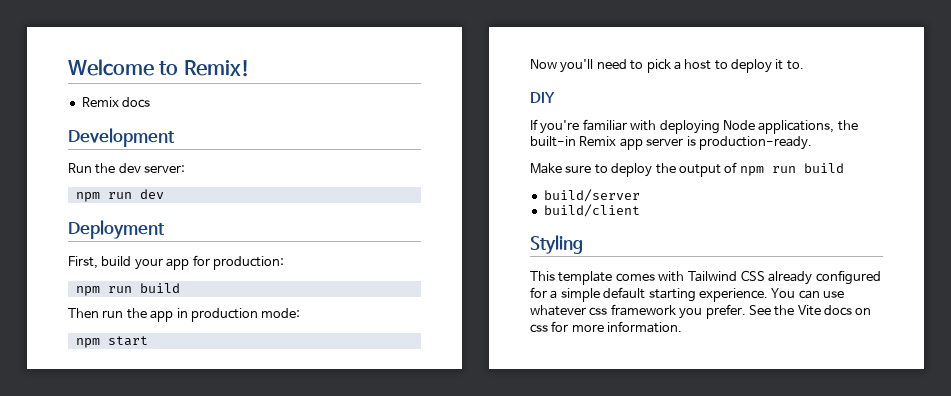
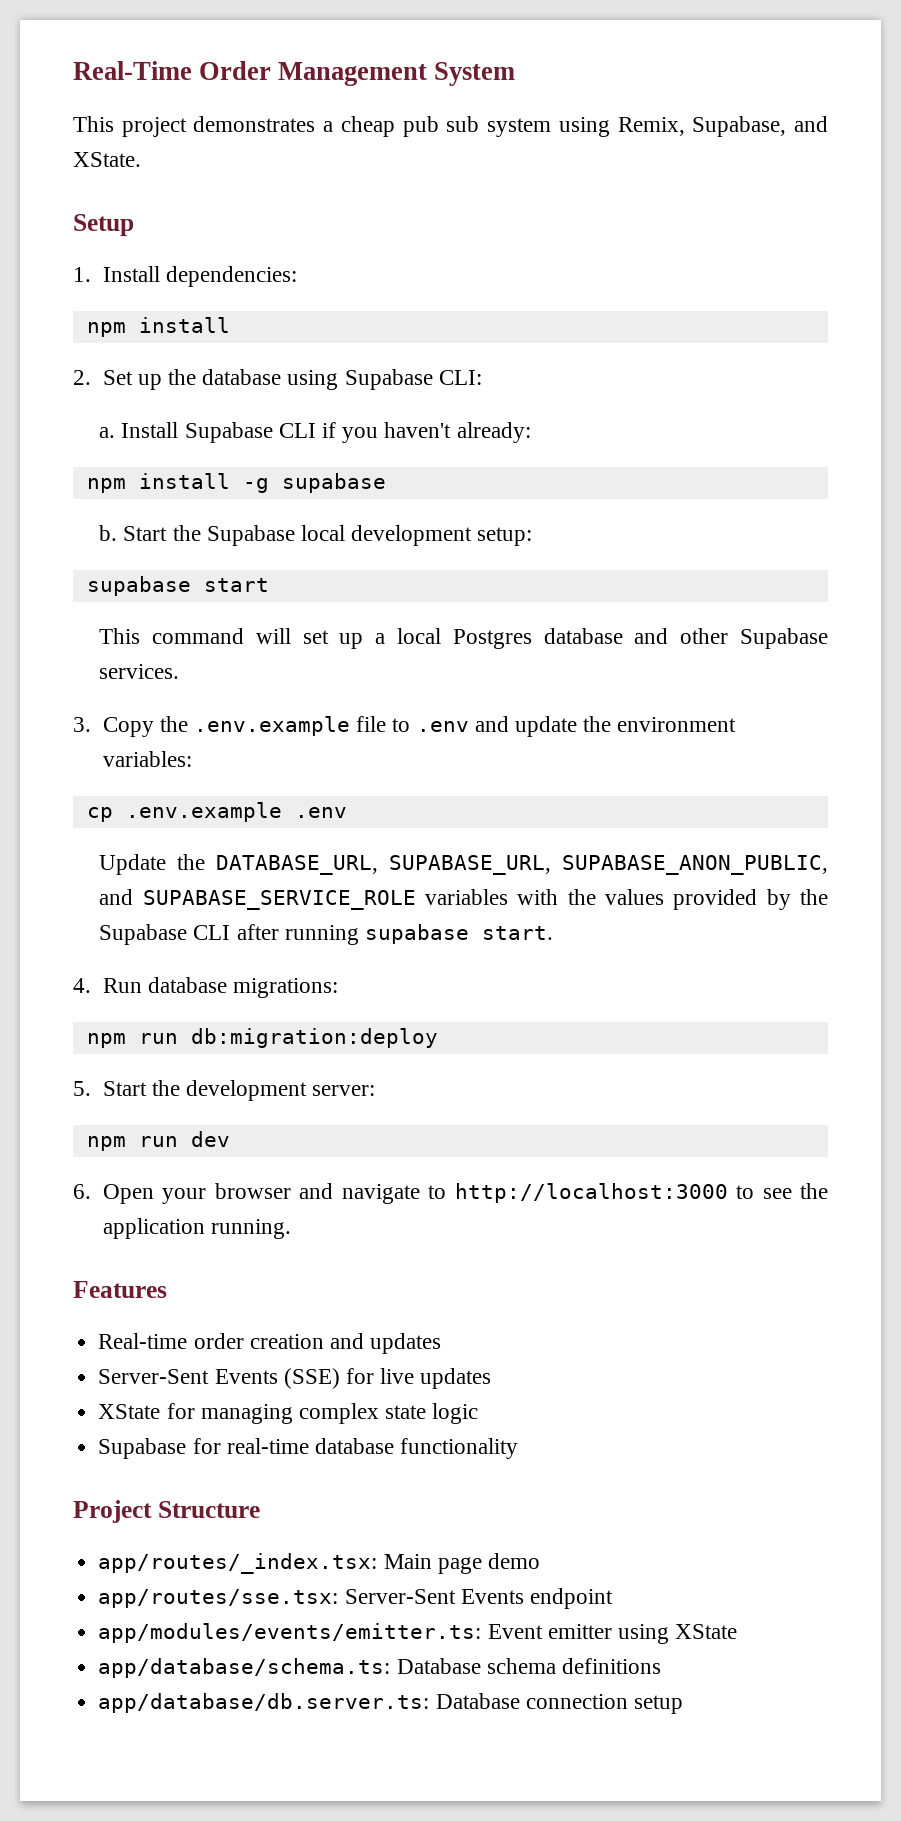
[68,59,250,77] [81,97,151,108] [68,128,175,147] [68,163,186,174] [75,189,164,202] [68,220,165,239] [68,255,284,270] [75,283,180,296] [68,308,301,322] [75,336,148,348] [530,59,804,73] [530,92,555,103] [530,119,858,134] [530,136,812,150] [530,162,844,177] [543,189,640,202] [543,204,640,217] [530,235,583,254] [530,270,881,285] [530,287,844,302] [530,304,872,319] [530,321,683,333] Welcome to Remix! // Remix docs // Development // Run the dev server: // npm run dev // Deployment // First, build your app for production: // npm run build // Then run the app in production mode: // npm start // Now you'll need to pick a host to deploy it to. // DIY // If you're familiar with deploying Node applications, the built-in Remix app server is production-ready. // Make sure to deploy the output of npm run build // build/server // build/client // Styling // This template comes with Tailwind CSS already configured for a simple default starting experience. You can use whatever css framework you prefer. See the Vite docs on css for more information. -> [73,61,516,86] [73,116,829,137] [73,152,141,167] [73,214,134,236] [73,266,297,287] [86,317,230,337] [73,369,482,390] [99,422,531,443] [86,473,386,493] [99,525,533,546] [86,576,269,596] [99,628,828,649] [99,664,180,679] [73,716,737,737] [102,751,192,767] [86,802,347,822] [99,854,828,875] [99,889,828,910] [99,924,554,945] [73,977,338,998] [86,1028,438,1048] [73,1080,376,1101] [86,1131,230,1151] [73,1183,828,1204] [102,1218,291,1239] [73,1281,167,1298] [98,1333,442,1354] [98,1368,492,1389] [98,1403,479,1424] [98,1438,519,1459] [73,1500,260,1523] [98,1553,540,1574] [98,1588,613,1609] [98,1623,738,1644] [98,1658,661,1678] [98,1693,683,1714] Real-Time Order Management System // This project demonstrates a cheap pub sub system using Remix, Supabase, and XState. // Setup // 1. Install dependencies: // npm install // 2. Set up the database using Supabase CLI: // a. Install Supabase CLI if you haven't already: // npm install -g supabase // b. Start the Supabase local development setup: // supabase start // This command will set up a local Postgres database and other Supabase services. // 3. Copy the .env.example file to .env and update the environment variables: // cp .env.example .env // Update the DATABASE_URL, SUPABASE_URL, SUPABASE_ANON_PUBLIC, and SUPABASE_SERVICE_ROLE variables with the values provided by the Supabase CLI after running supabase start. // 4. Run database migrations: // npm run db:migration:deploy // 5. Start the development server: // npm run dev // 6. Open your browser and navigate to http://localhost:3000 to see the application running. // Features // Real-time order creation and updates // Server-Sent Events (SSE) for live updates // XState for managing complex state logic // Supabase for real-time database functionality // Project Structure // app/routes/_index.tsx: Main page demo // app/routes/sse.tsx: Server-Sent Events endpoint // app/modules/events/emitter.ts: Event emitter using XState // app/database/schema.ts: Database schema definitions // app/database/db.server.ts: Database connection setup

